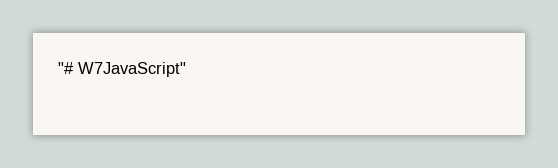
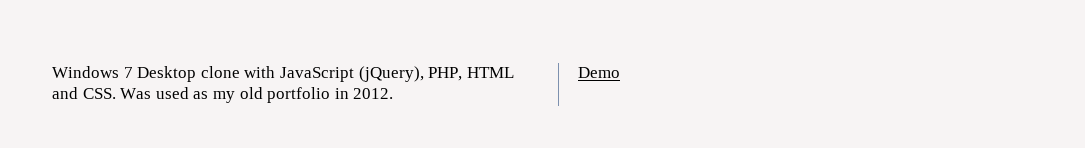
[58,62,186,77] "# W7JavaScript" -> [52,66,514,82] [52,87,394,103] [578,67,620,78] Windows 7 Desktop clone with JavaScript (jQuery), PHP, HTML and CSS. Was used as my old portfolio in 2012. // Demo

